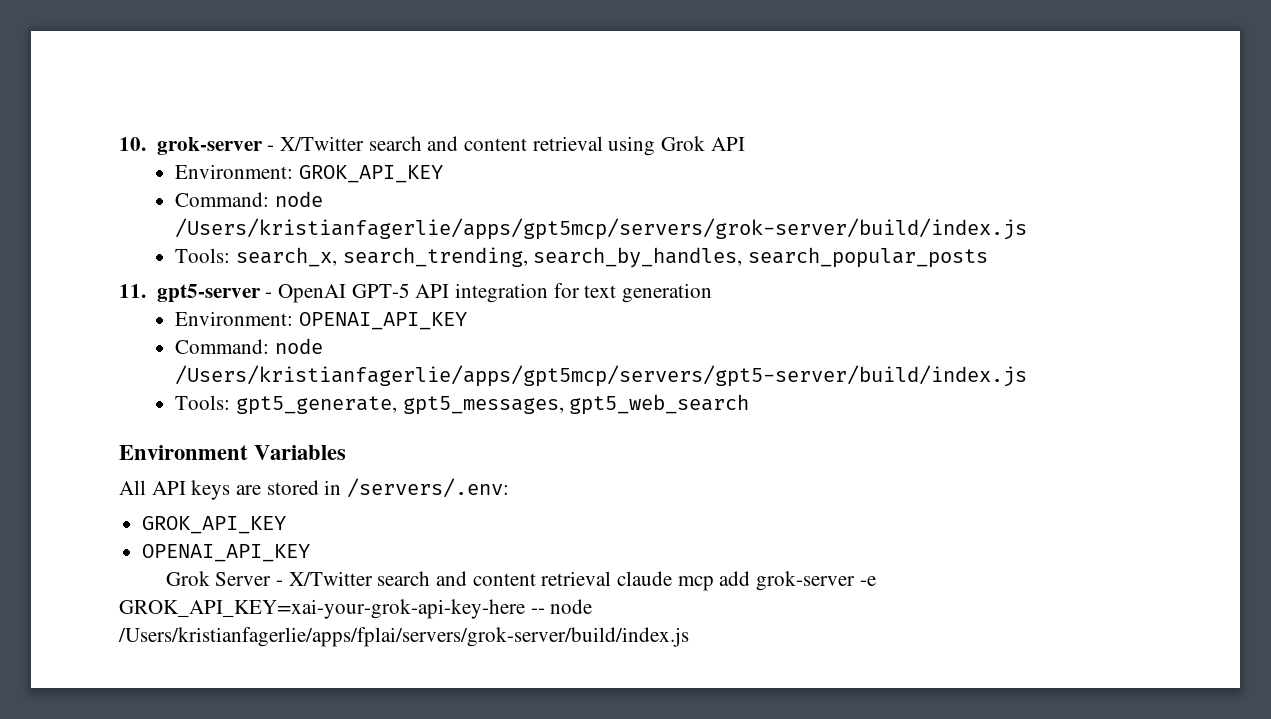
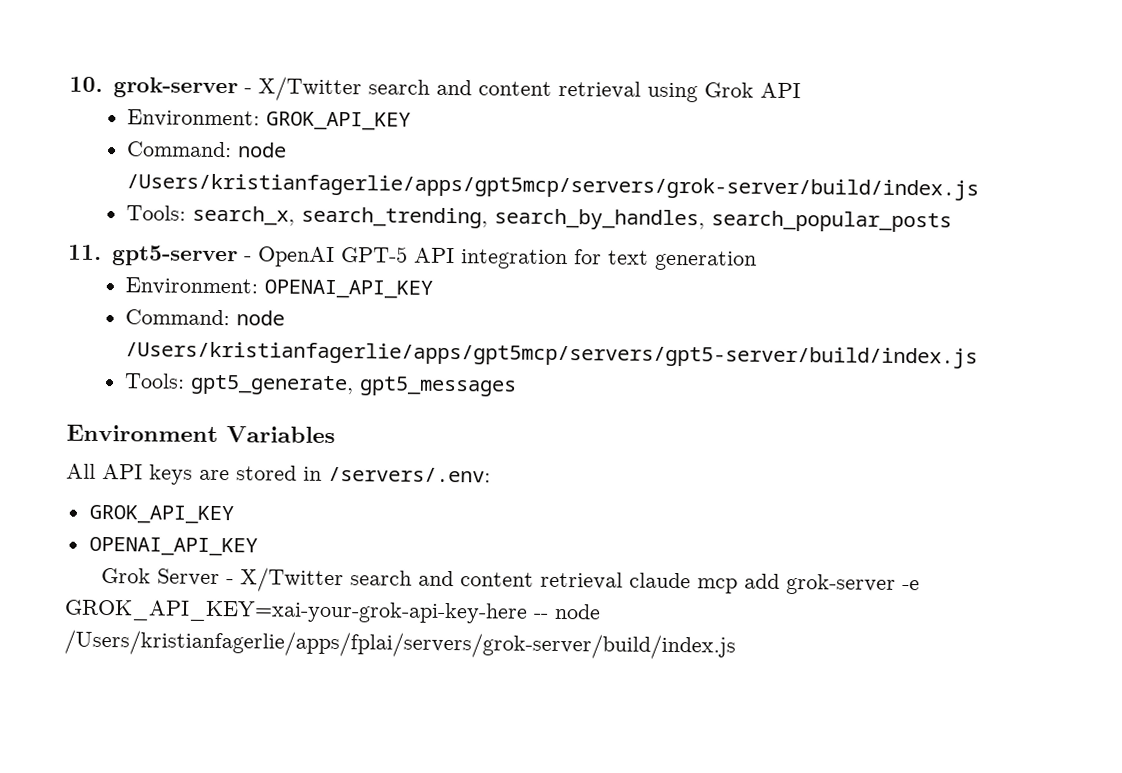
[402,394,750,415] gpt5_messages, gpt5_web_search -> [358,376,517,397] gpt5_messages

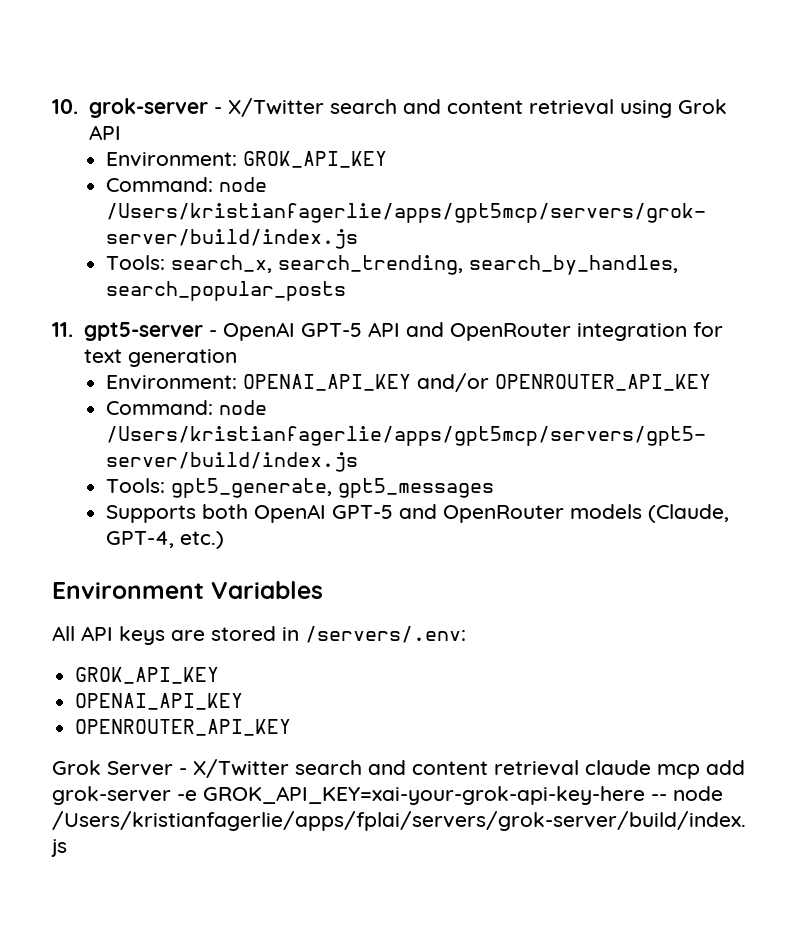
(455, 255) none -> [405,322,571,341] and OpenRouter
(433, 289) none -> [417,373,712,392] and/or OPENROUTER_API_KEY
(517, 386) none -> [106,504,730,523] [106,531,225,549] // Supports both OpenAI GPT-5 and OpenRouter models (Claude, GPT-4, etc.)
(258, 546) none -> [75,719,292,736] // OPENROUTER_API_KEY

